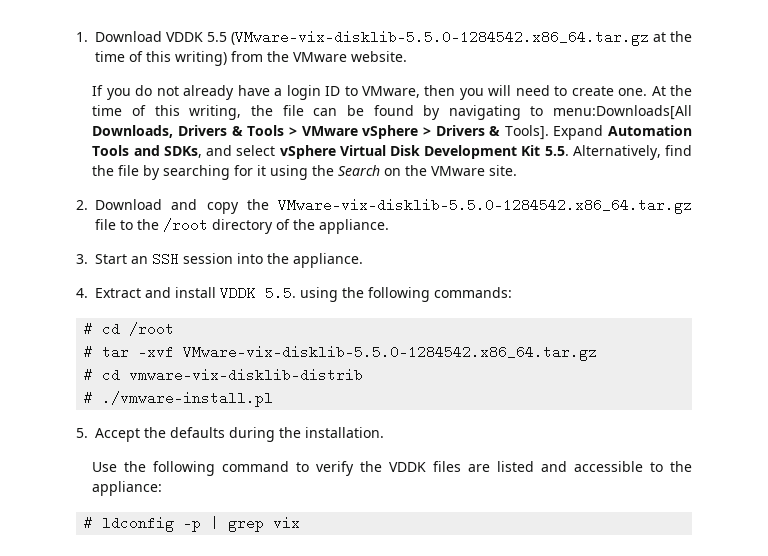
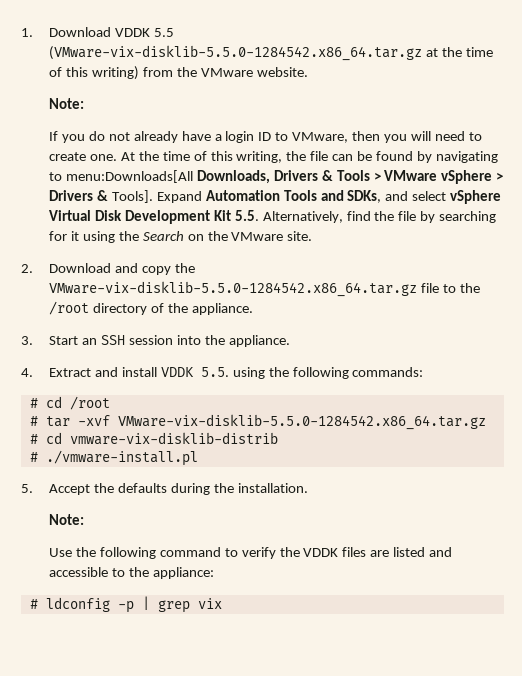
(407, 56) none -> [49,98,85,109] // Note:
(384, 432) none -> [49,514,85,525] // Note:

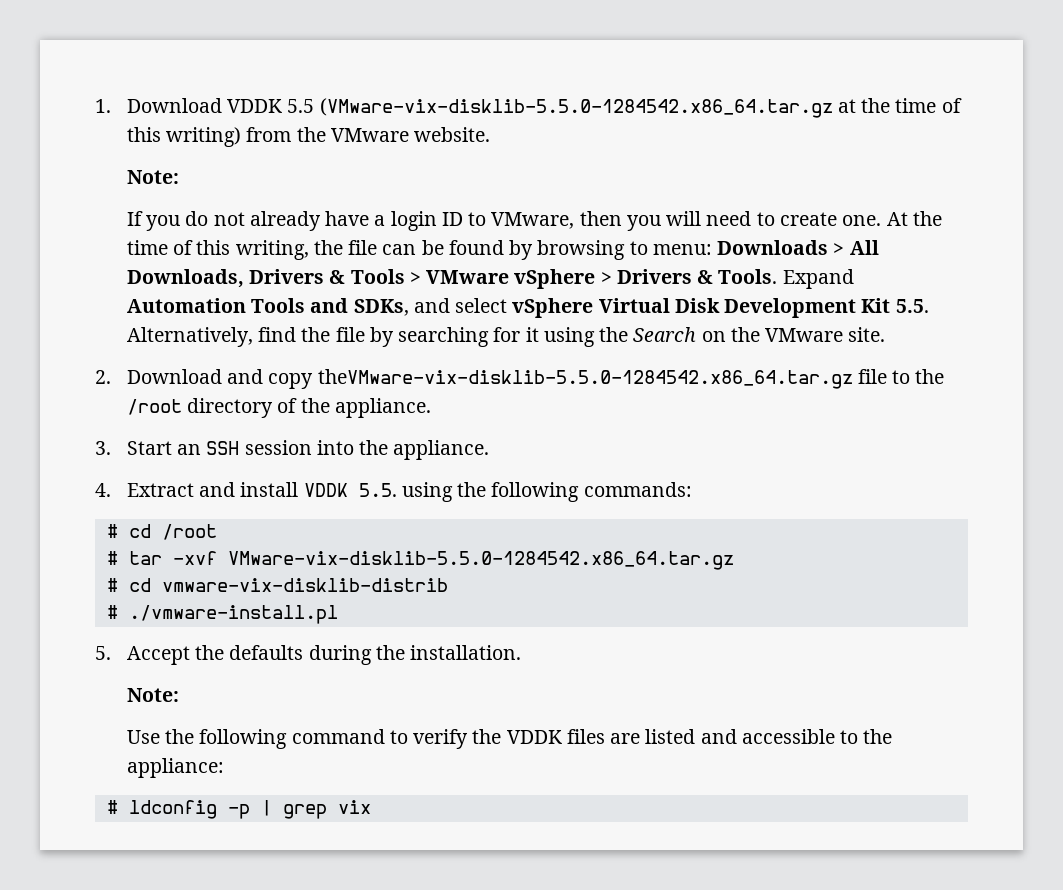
[435,151,498,163] [49,170,193,183] navigating to menu:Downloads[All -> [537,240,879,260] browsing to menu: Downloads > All
[111,190,153,203] Tools]. -> [718,269,778,284] Tools.
[174,263,195,273] [49,281,418,297] the VMware-vix-disklib-5.5.0-1284542.x86_64.tar.gz -> [317,369,853,389] theVMware-vix-disklib-5.5.0-1284542.x86_64.tar.gz

